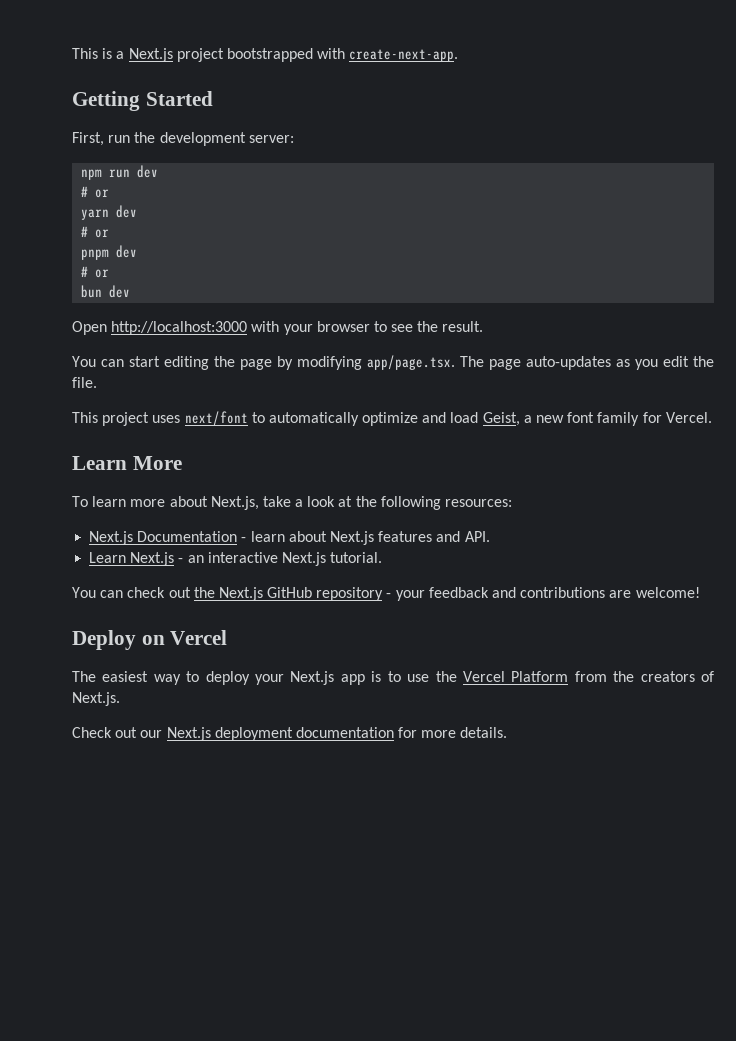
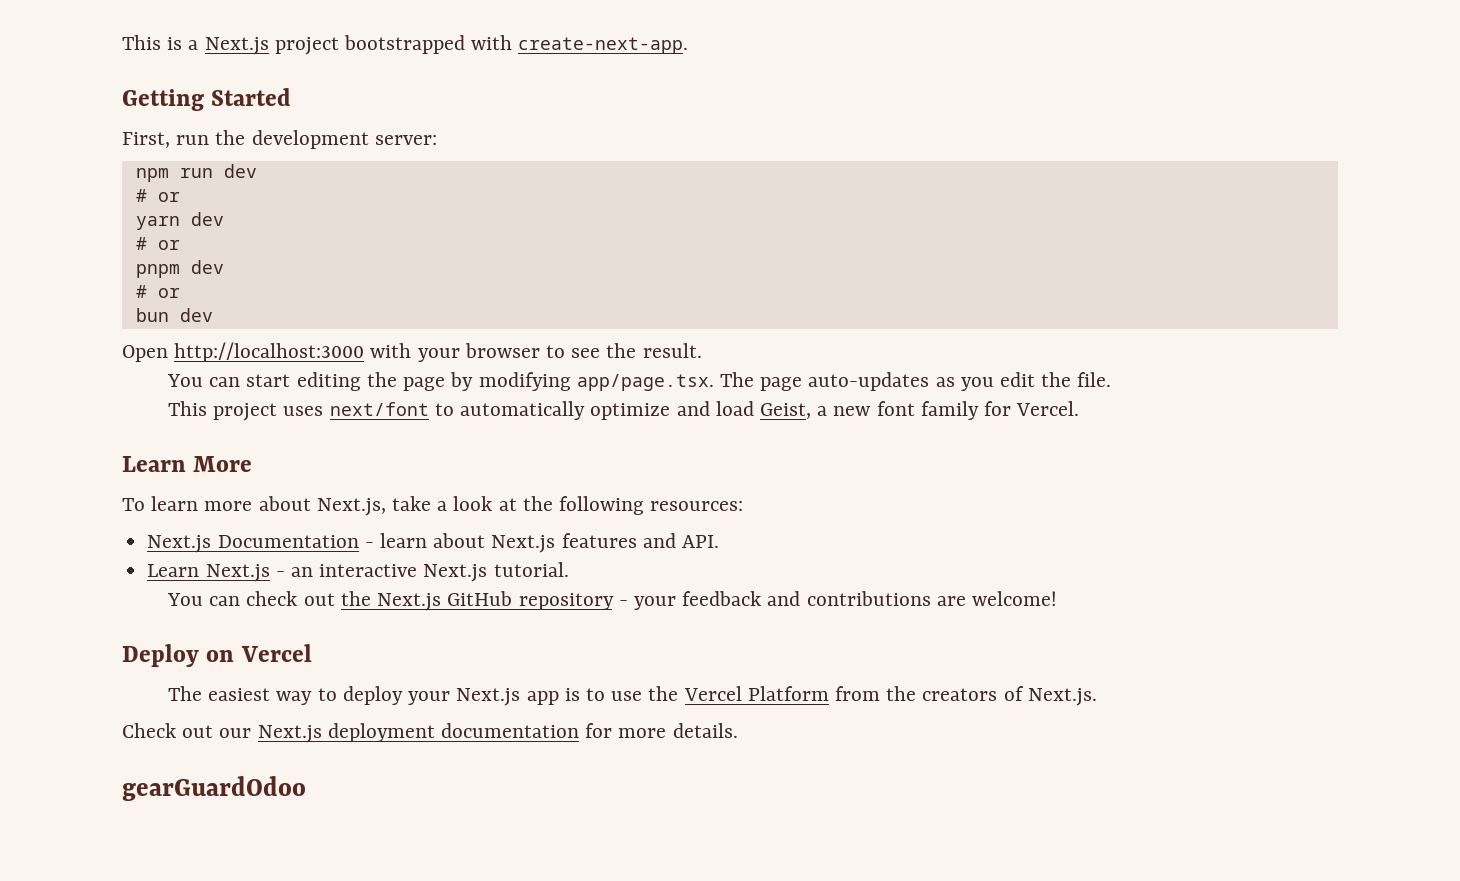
(508, 732) none -> [122,776,306,801] // gearGuardOdoo

